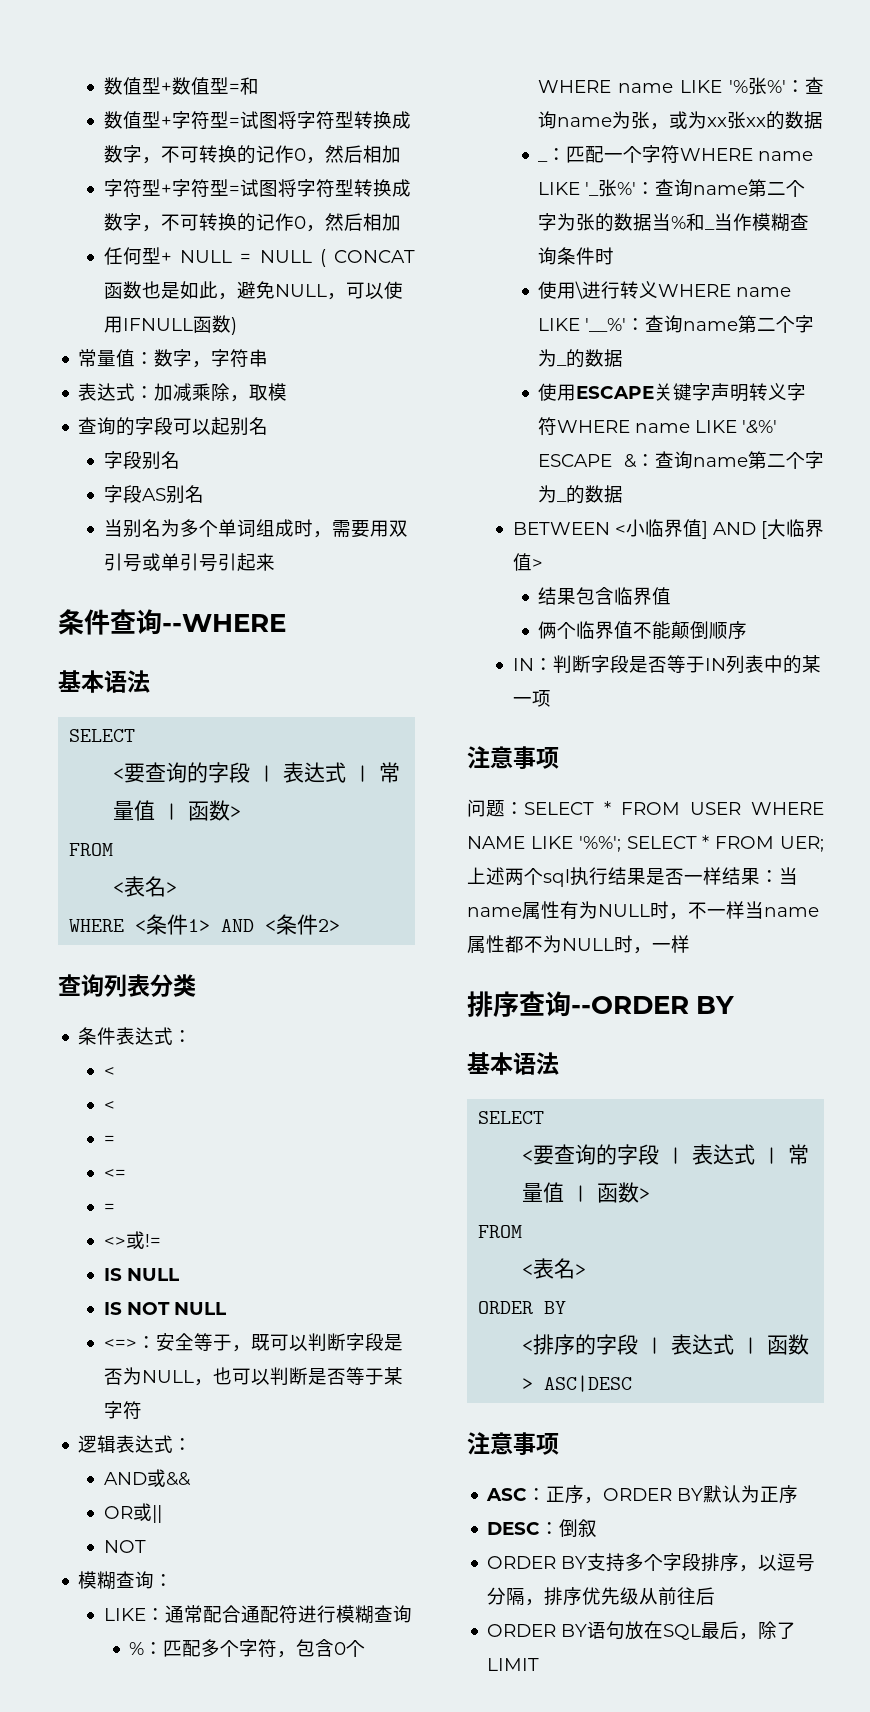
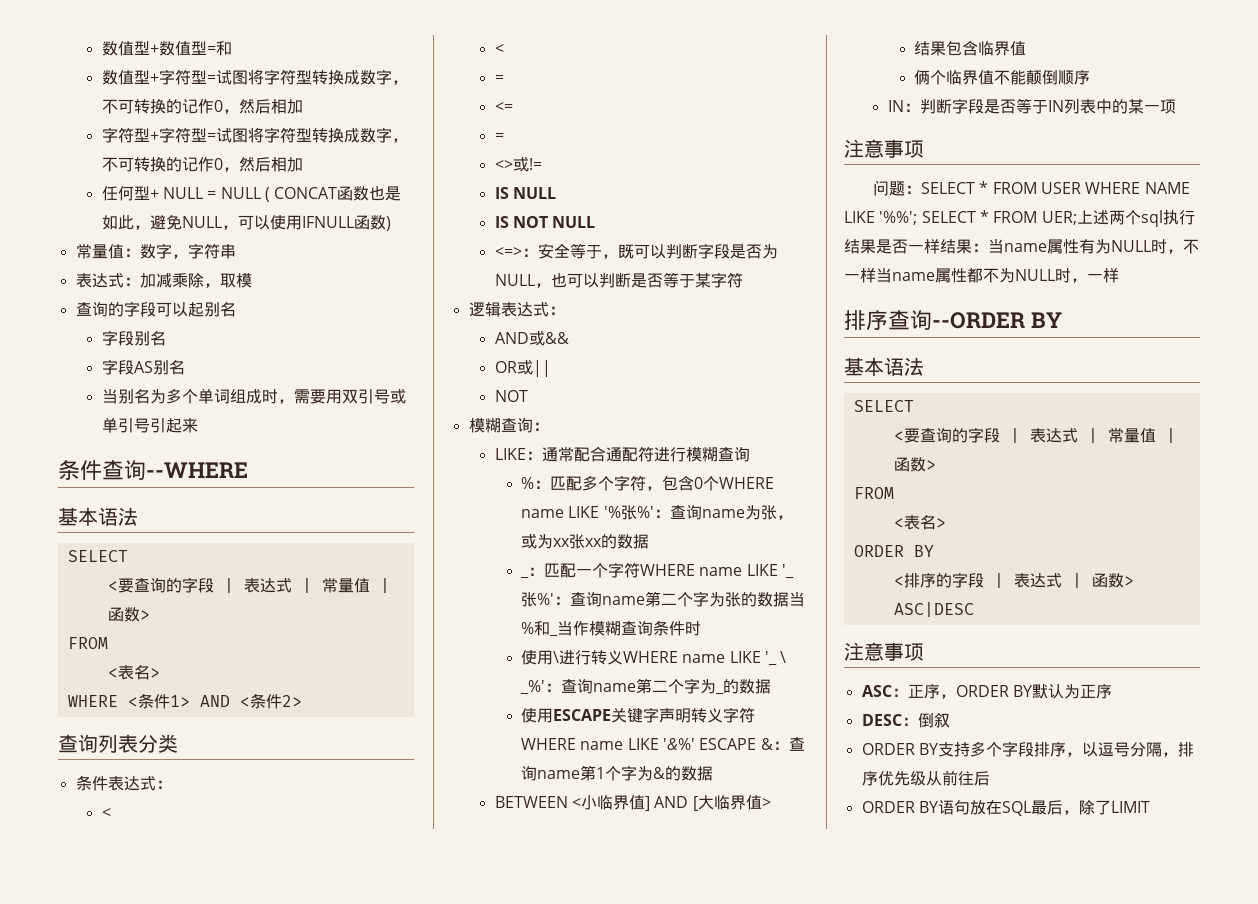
[585,318,627,332] '__%' -> [764,651,787,666] [519,680,545,695] '_ \ _%'
[767,451,824,469] [538,485,568,503] 二个字为_ -> [595,765,665,781] 1个字为&

